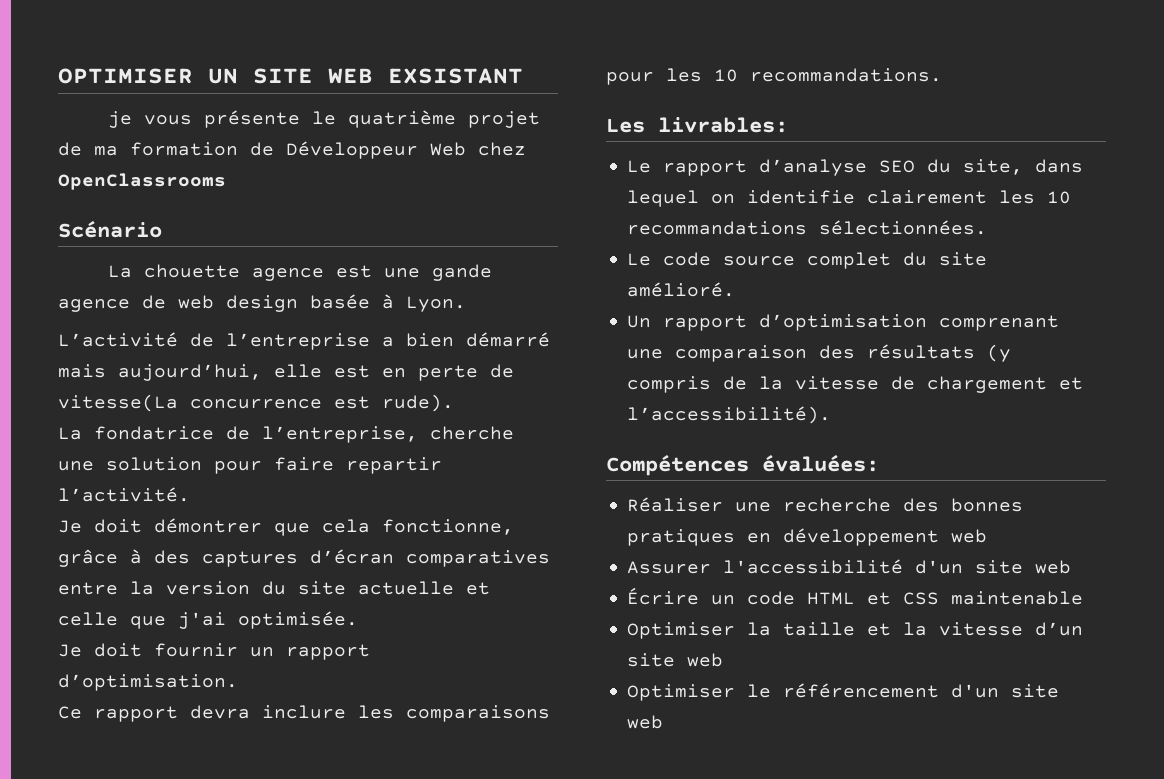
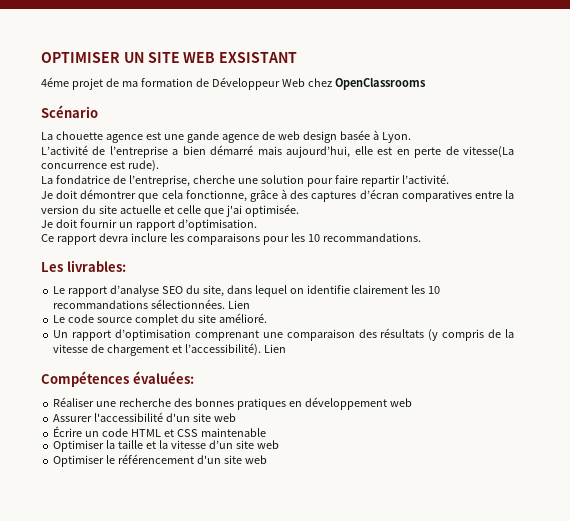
[107,110,456,128] je vous présente le quatrième -> [41,77,69,87] 4éme
(988, 227) none -> [228,300,251,309] Lien
(832, 415) none -> [263,344,286,353] Lien

